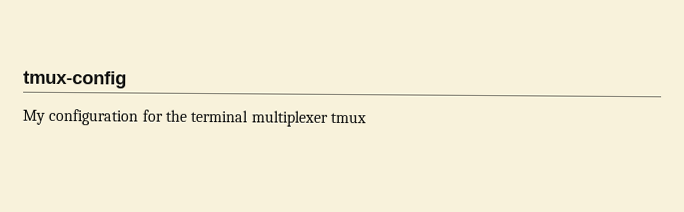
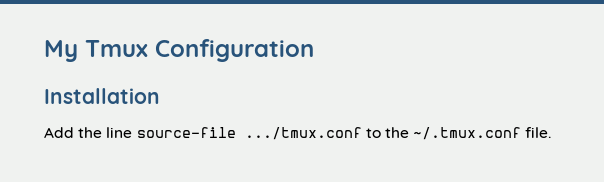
[23,70,127,89] [22,108,366,127] tmux-config // My configuration for the terminal multiplexer tmux -> [44,39,314,62] [44,88,160,104] [44,127,552,140] My Tmux Configuration // Installation // Add the line source-file .../tmux.conf to the ~/.tmux.conf file.

